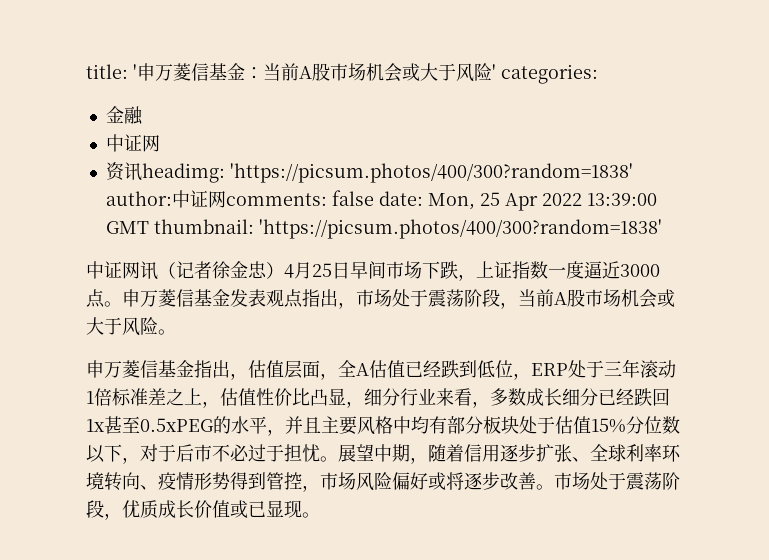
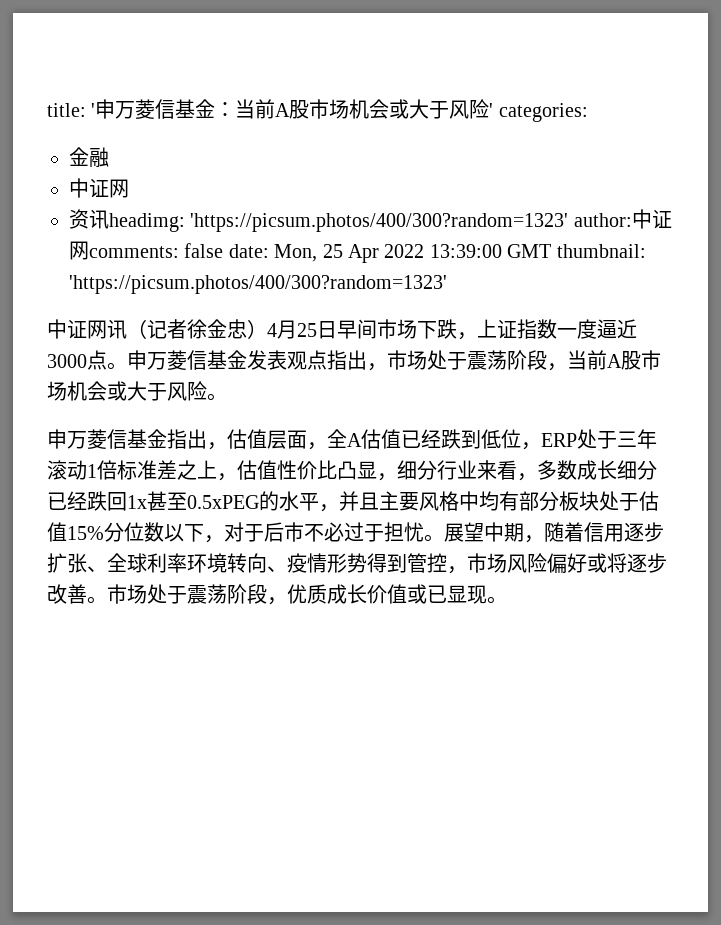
[229,163,633,183] 'https://picsum.photos/400/300?random=1838' -> [190,213,569,232] 'https://picsum.photos/400/300?random=1323'
[258,219,662,239] 'https://picsum.photos/400/300?random=1838' -> [69,275,447,294] 'https://picsum.photos/400/300?random=1323'

